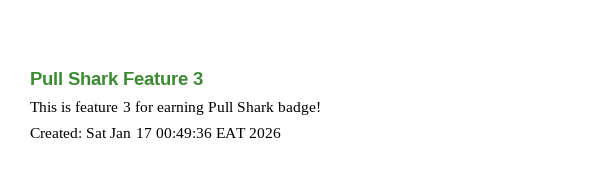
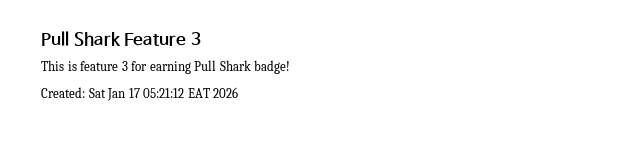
[155,128,212,138] 00:49:36 -> [143,88,185,98] 05:21:12

